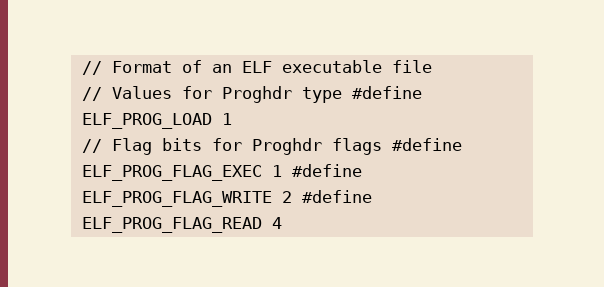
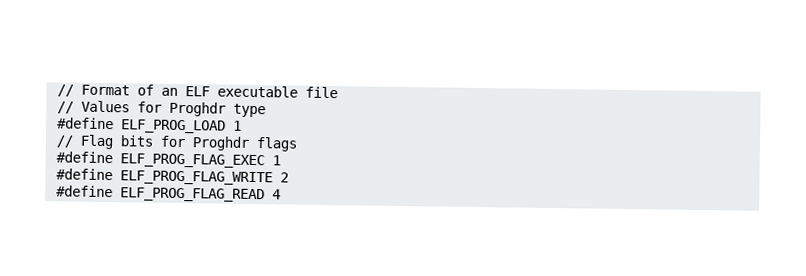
(342, 95) none -> (266, 110) //
(382, 146) none -> (297, 144) //
(282, 171) none -> (281, 160) //
(292, 197) none -> (289, 177) //

